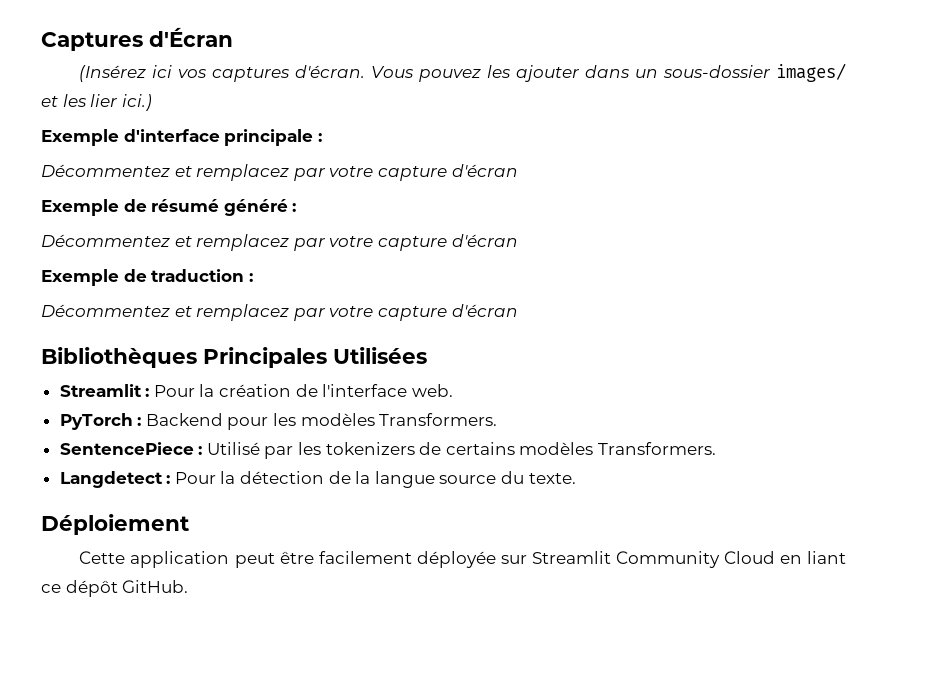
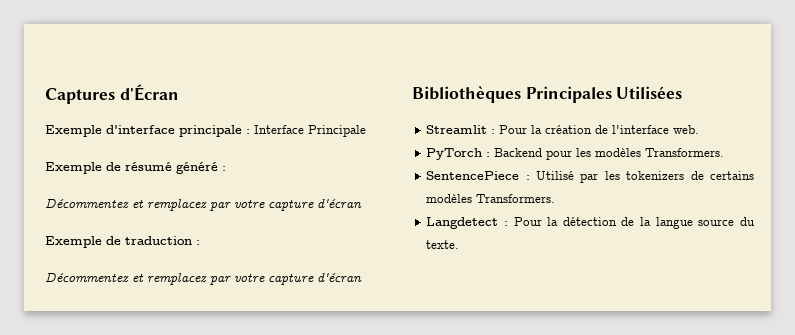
[79,63,847,82] [41,94,152,111] [41,129,322,146] [41,164,518,181] (Insérez ici vos captures d'écran. Vous pouvez les ajouter dans un sous-dossier images/ et les lier ici.) // Exemple d'interface principale : // Décommentez et remplacez par votre capture d'écran -> [45,125,366,137] Exemple d'interface principale : Interface Principale
[41,514,189,535] [79,551,846,568] [41,580,189,597] // Déploiement // Cette application peut être facilement déployée sur Streamlit Community Cloud en liant ce dépôt GitHub. -> (460, 244) none

